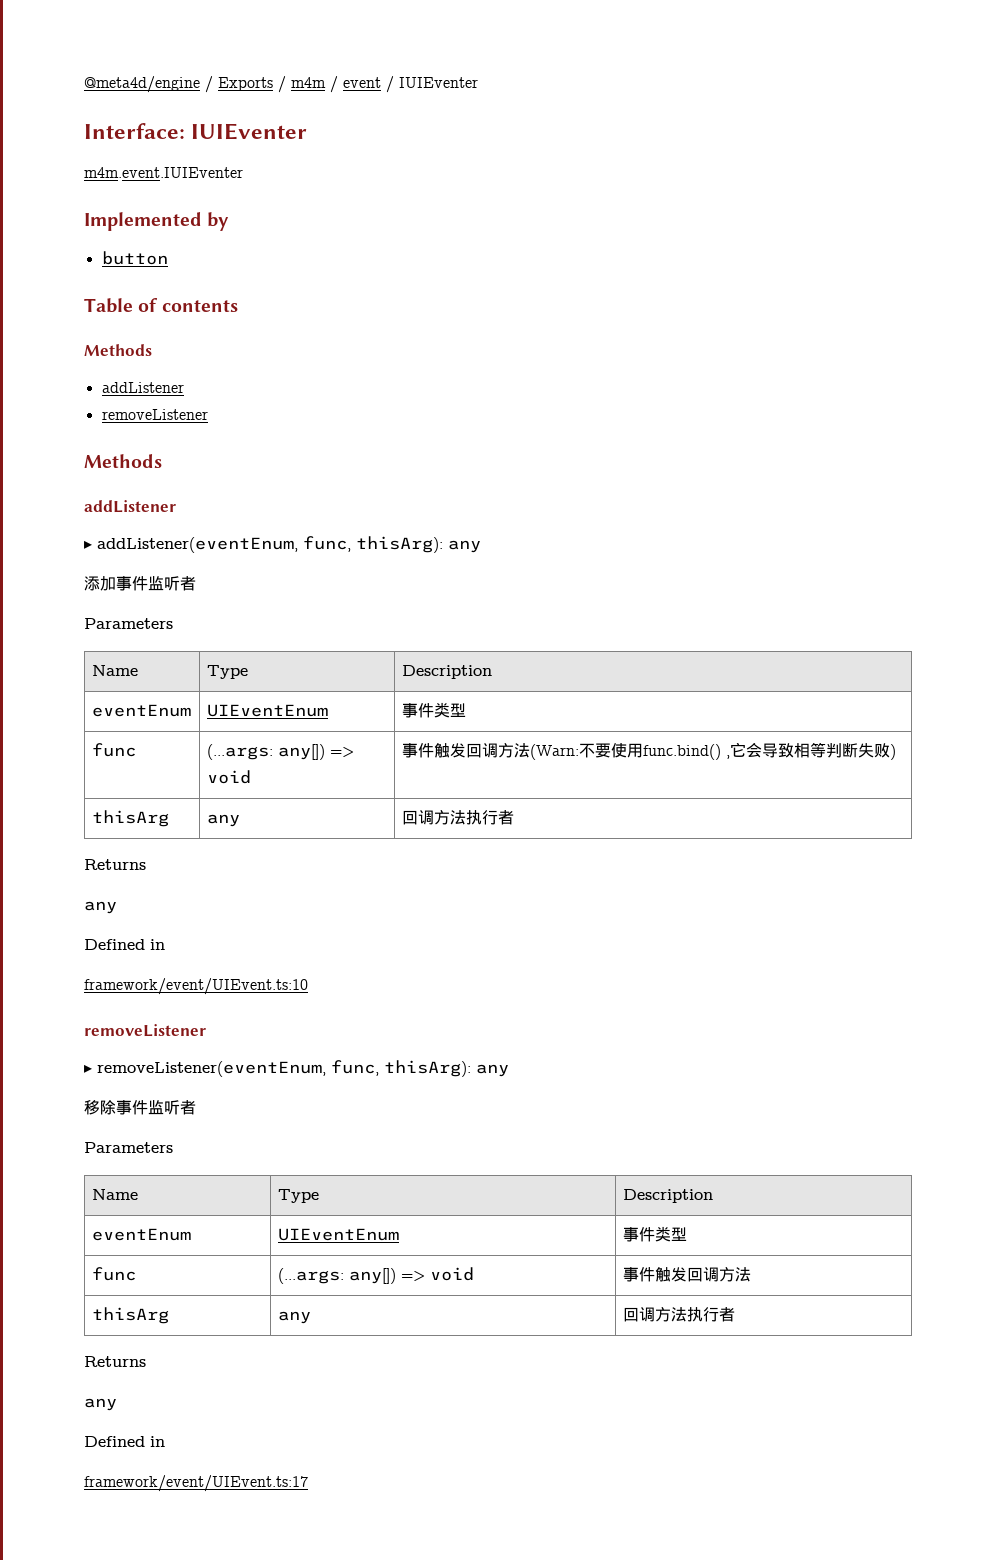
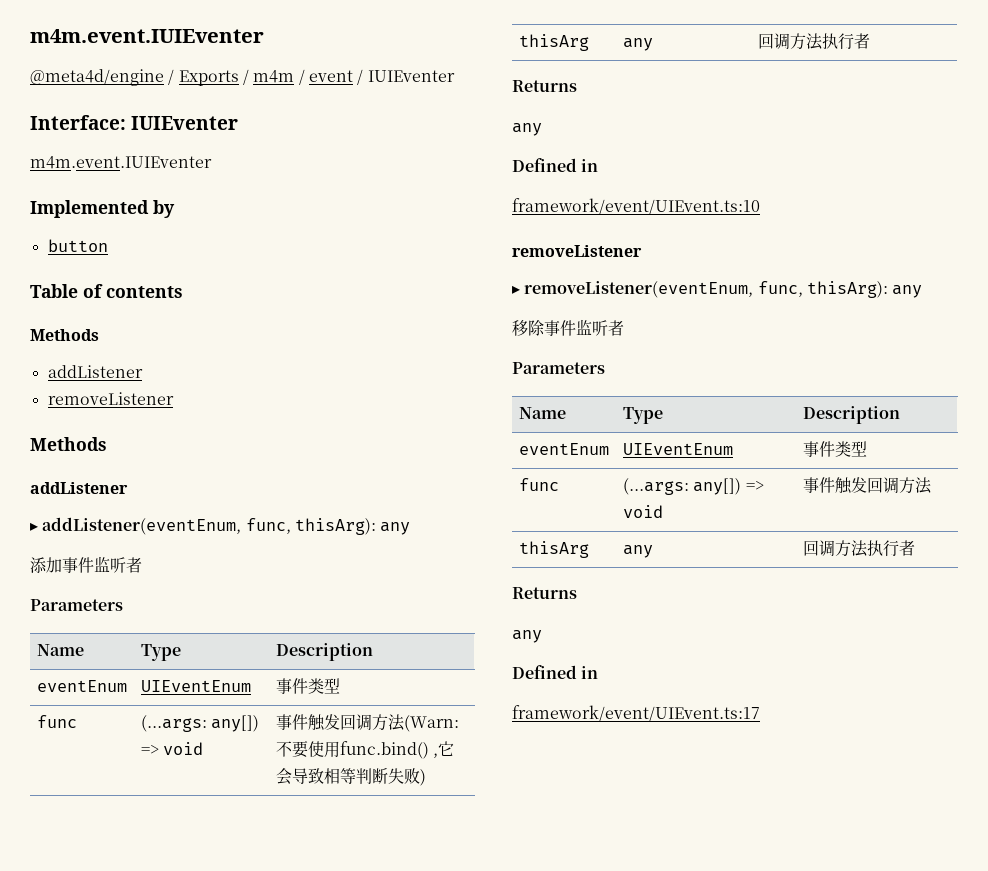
(84, 84) none -> [30,29,264,43] m4m.event.IUIEventer //

